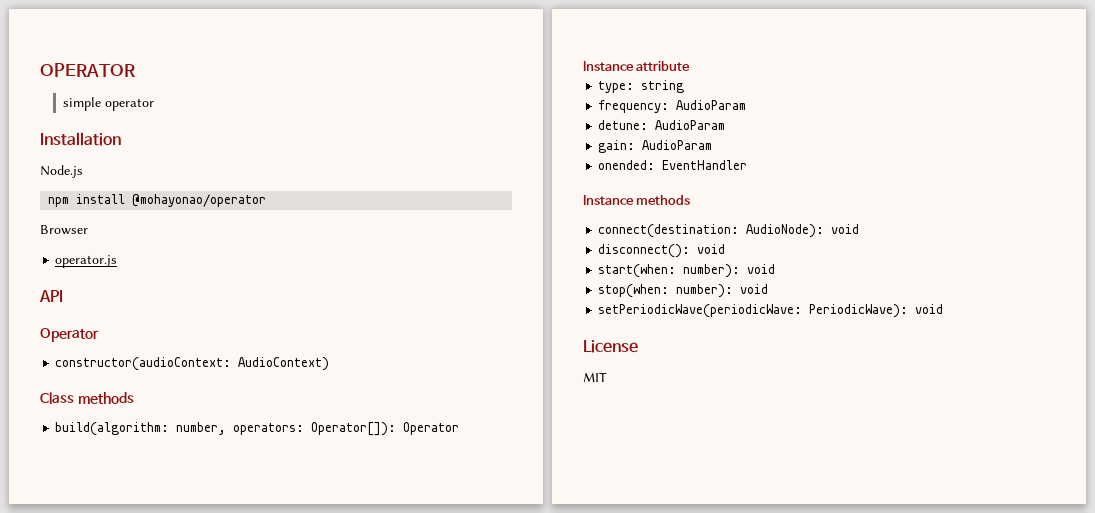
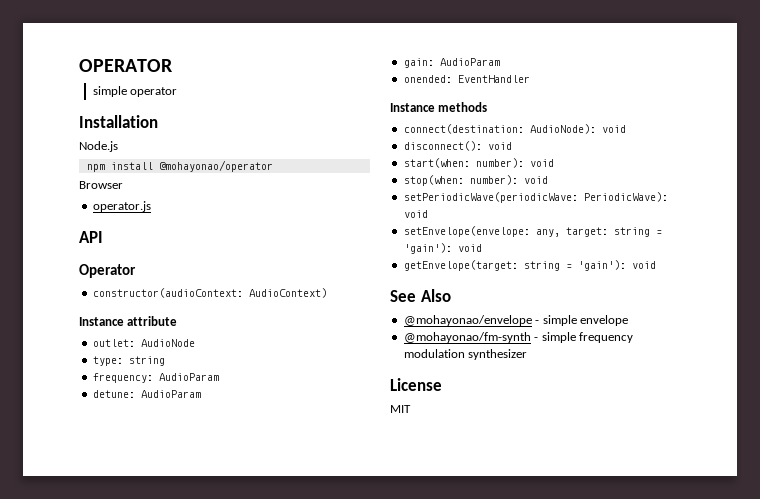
[40,392,134,404] [55,422,460,436] // Class methods // build(algorithm: number, operators: Operator[]): Operator -> (327, 293) none
(691, 66) none -> [92,339,195,347] // outlet: AudioNode
(944, 309) none -> [403,226,662,237] [403,243,482,254] [403,260,656,271] [390,289,451,302] [403,315,628,326] [403,332,633,343] [403,349,528,360] // setEnvelope(envelope: any, target: string = 'gain'): void // getEnvelope(target: string = 'gain'): void // See Also // @mohayonao/envelope - simple envelope // @mohayonao/fm-synth - simple frequency modulation synthesizer

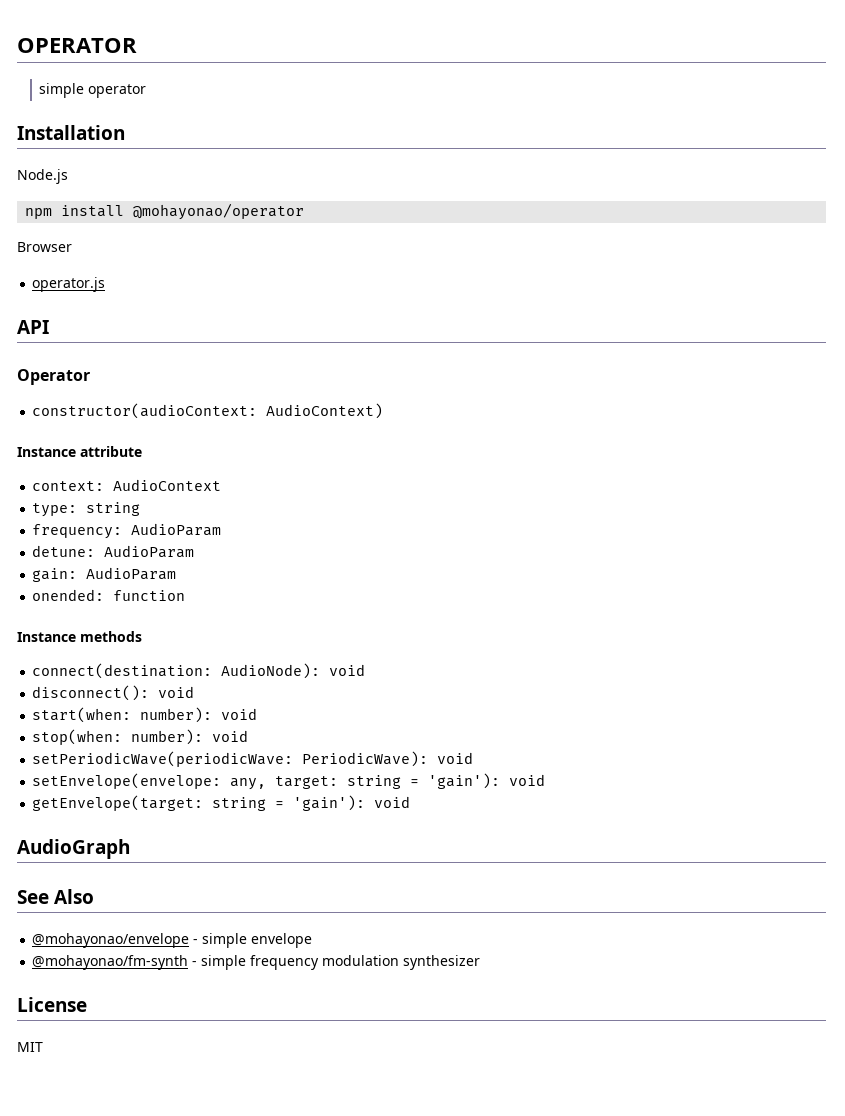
[92,339,195,347] outlet: AudioNode -> [32,479,222,491] context: AudioContext
[457,75,530,83] EventHandler -> [113,590,186,601] function
(656, 265) none -> [17,839,130,859] // AudioGraph

